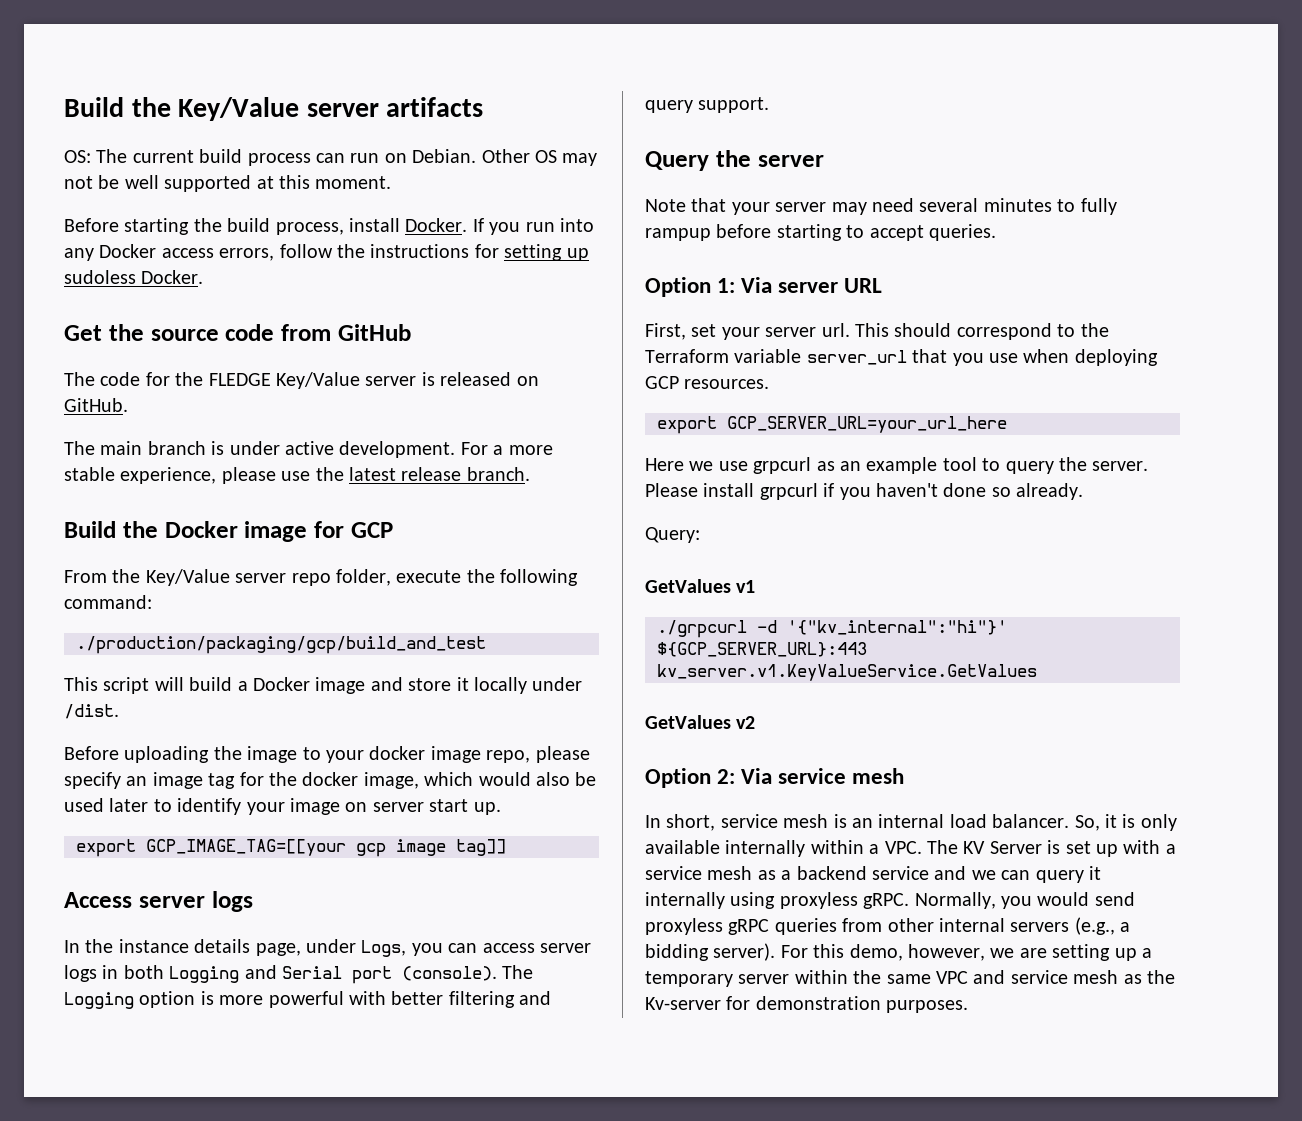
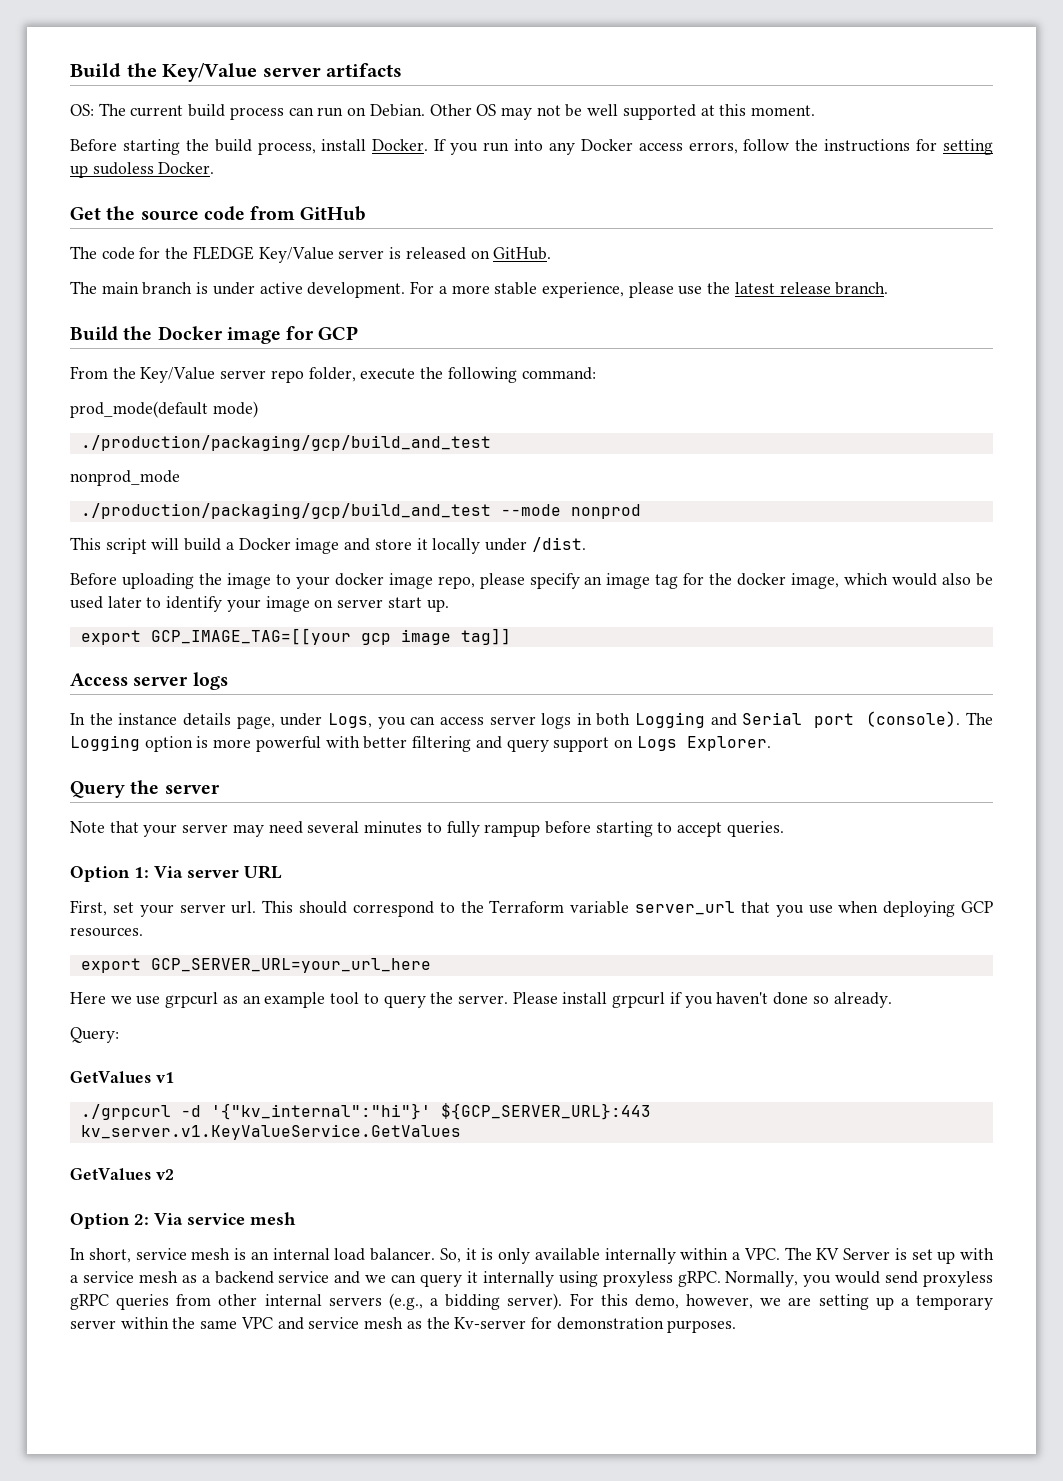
[76,636,486,654] // ./production/packaging/gcp/build_and_test -> [70,401,258,418] [80,435,491,451] [70,470,180,486] [80,503,641,519] // prod_mode(default mode) // ./production/packaging/gcp/build_and_test // nonprod_mode // ./production/packaging/gcp/build_and_test --mode nonprod
[698,97,770,113] support. -> [553,736,771,752] support on Logs Explorer.

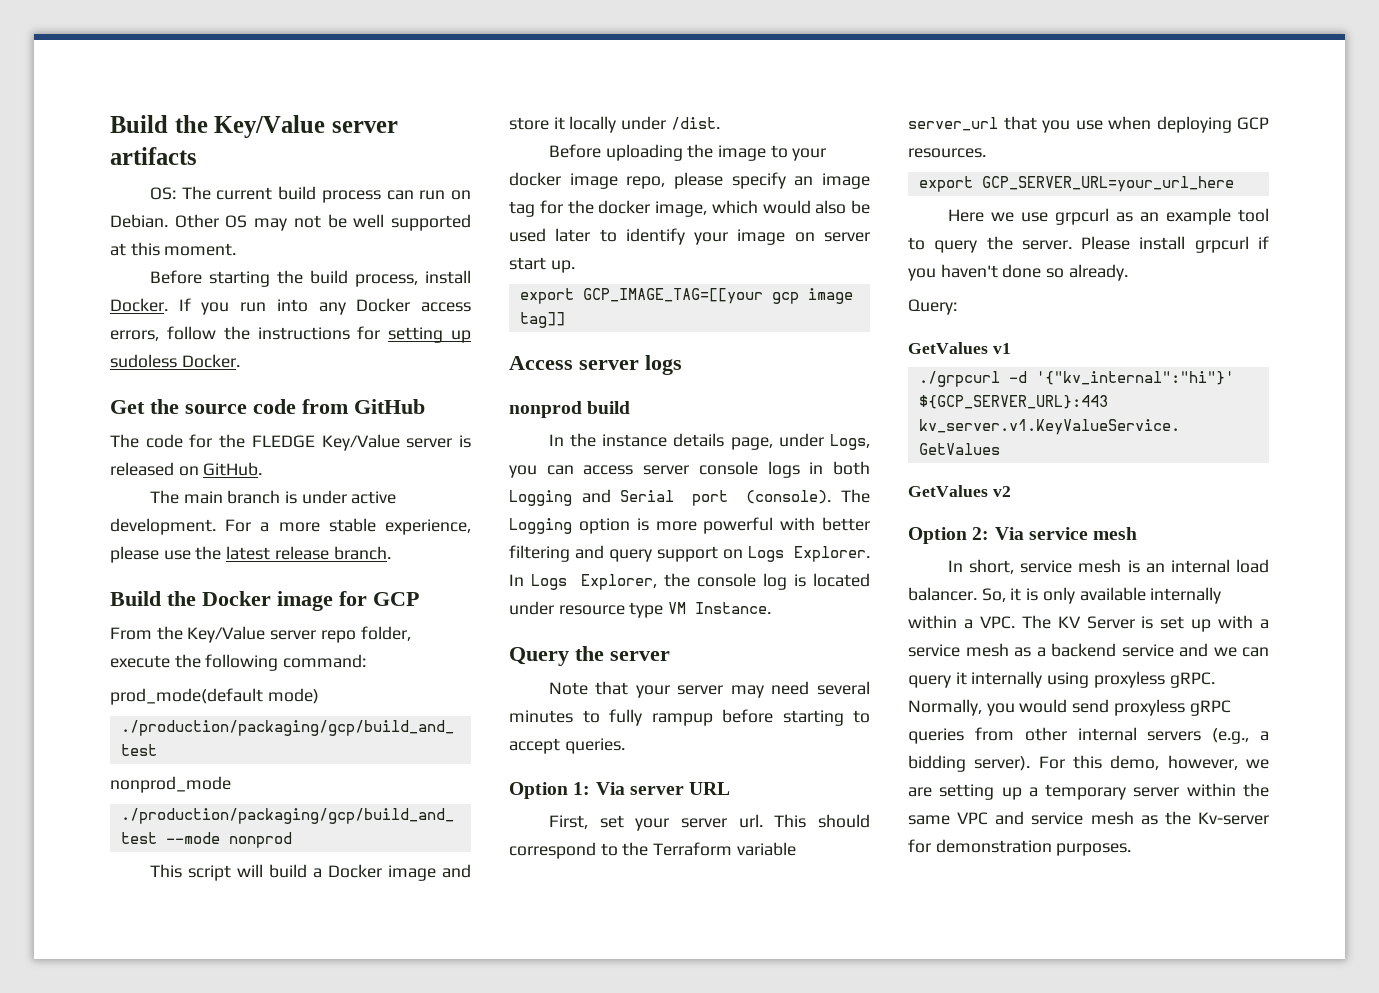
(228, 681) none -> [509,401,631,418] // nonprod build
(536, 720) none -> [698,461,758,475] console
(771, 743) none -> [509,573,870,590] [509,601,772,618] In Logs Explorer, the console log is located under resource type VM Instance.

